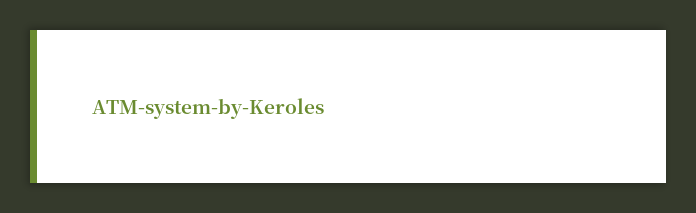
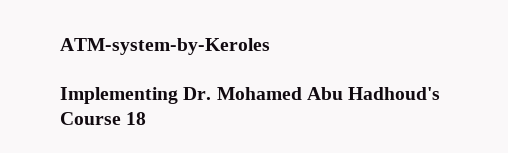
(324, 108) none -> [60,87,441,104] [60,112,147,125] // Implementing Dr. Mohamed Abu Hadhoud's Course 18

